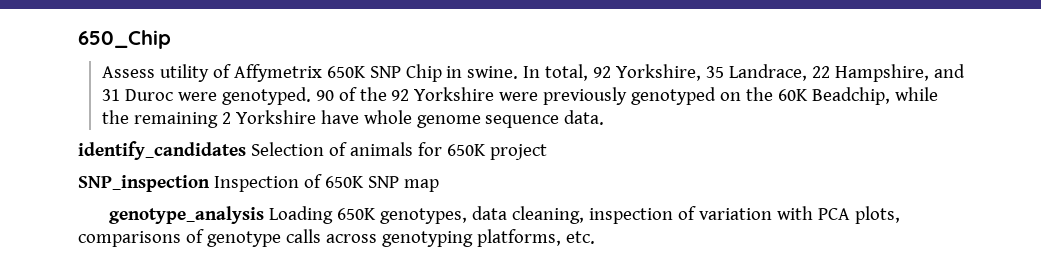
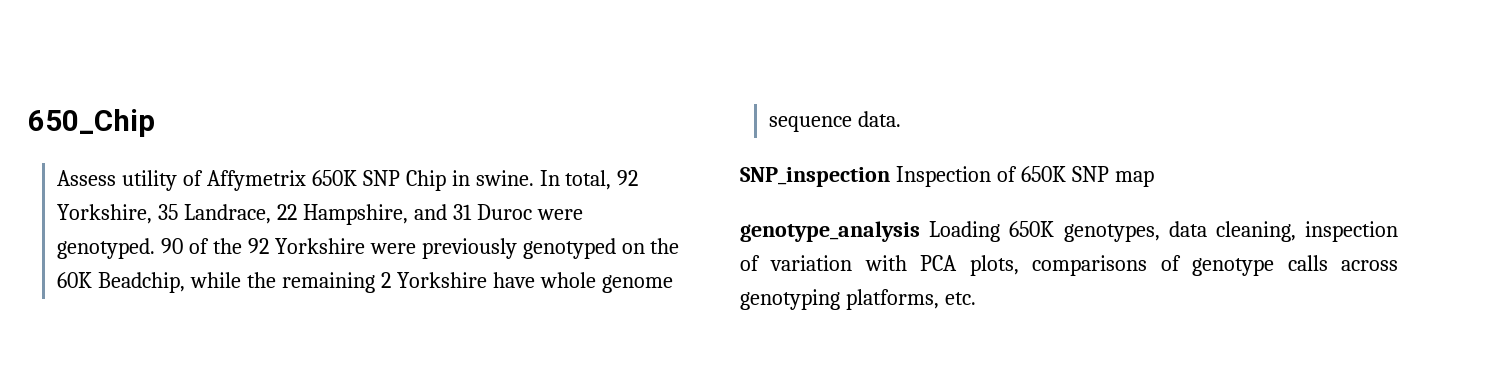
[78,141,547,160] // identify_candidates Selection of animals for 650K project -> (902, 119) none

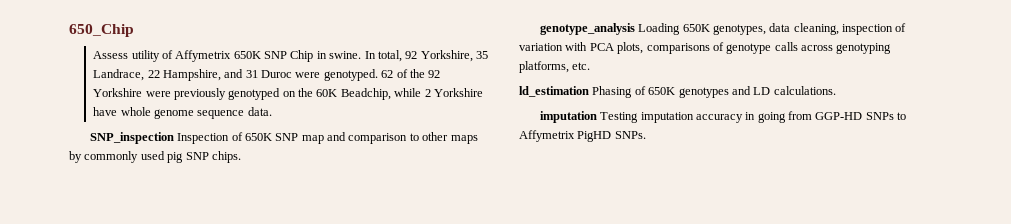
[161,238,184,254] 90 -> [381,70,394,78] 62
[246,272,375,293] the remaining -> (422, 92) none
(1154, 178) none -> [327,132,478,144] [69,151,241,163] and comparison to other maps by commonly used pig SNP chips.
(976, 298) none -> [519,86,836,98] [539,111,907,123] [519,130,646,142] // ld_estimation Phasing of 650K genotypes and LD calculations. // imputation Testing imputation accuracy in going from GGP-HD SNPs to Affymetrix PigHD SNPs.

